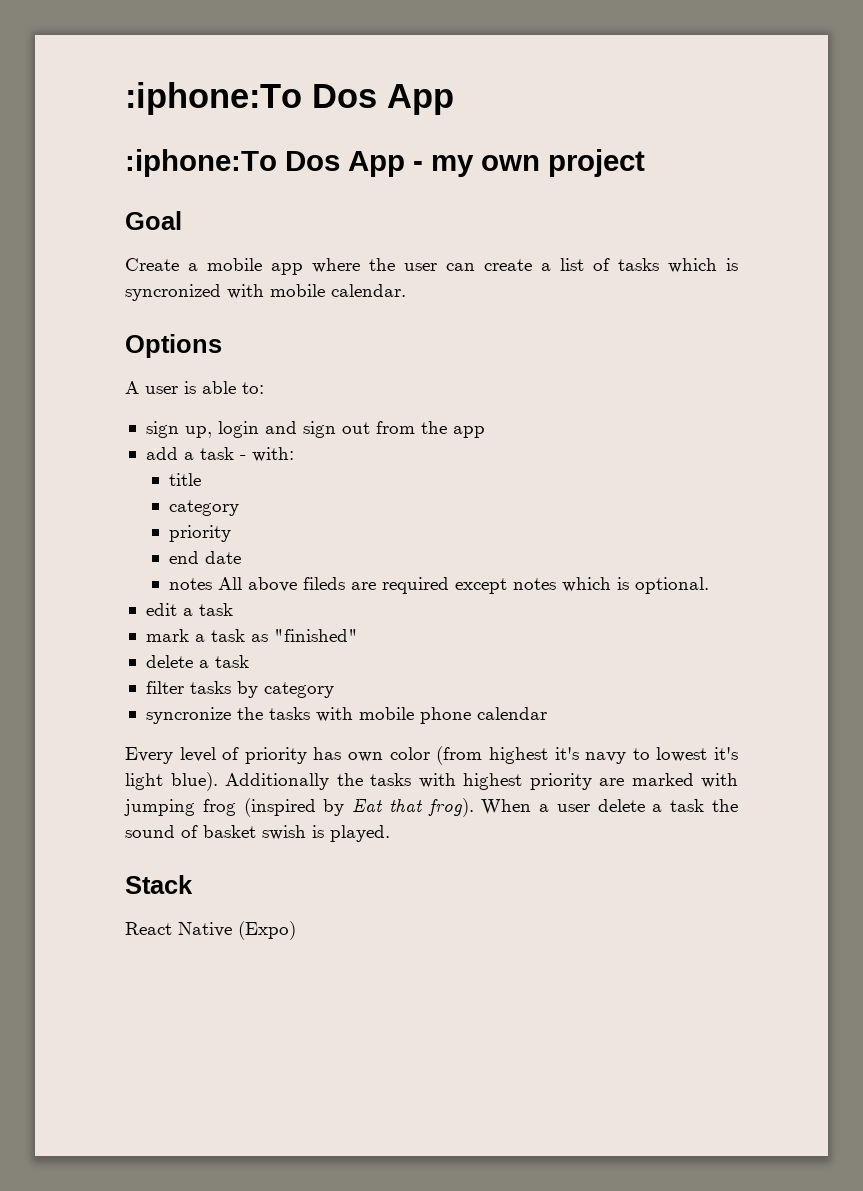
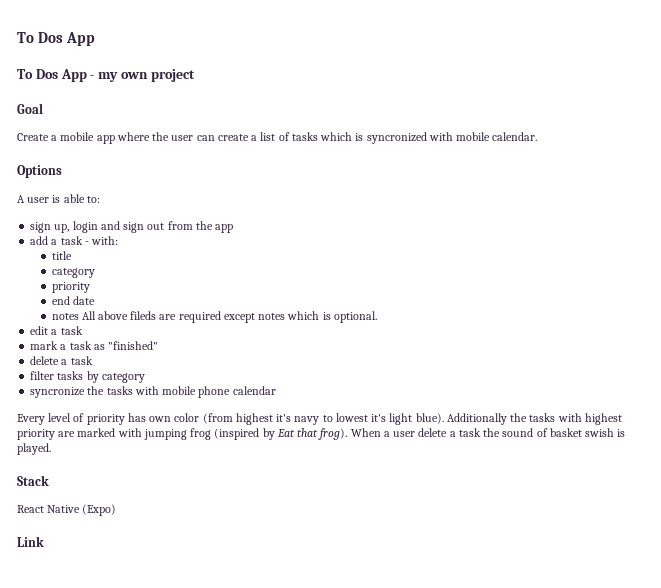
[125,82,302,115] :iphone:To -> [17,32,34,43] To
[125,149,277,177] :iphone:To -> [17,69,33,79] To
(296, 930) none -> [17,536,44,547] // Link

